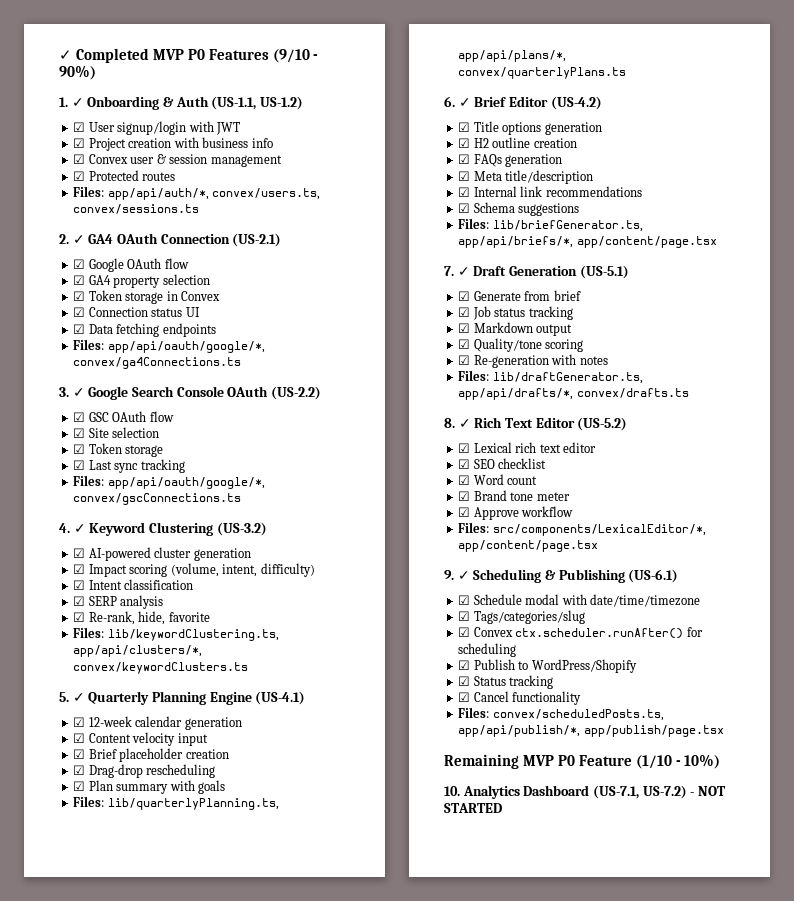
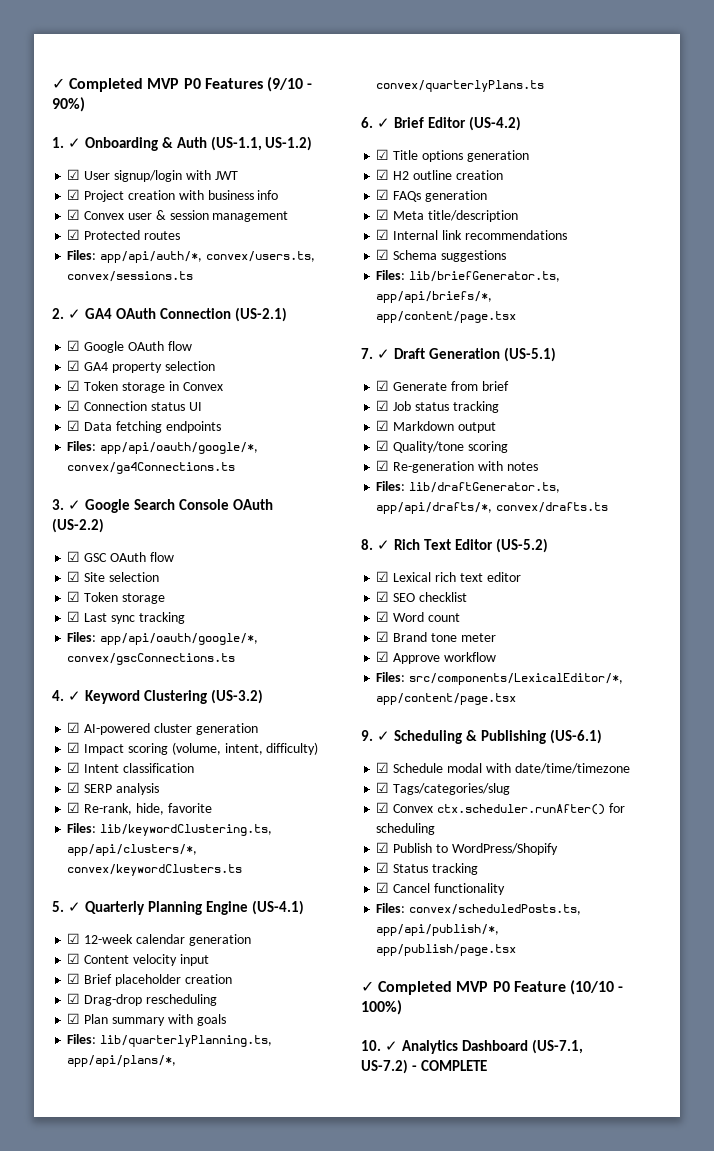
[444,754,519,769] Remaining -> [361,981,453,995] ✓ Completed
[635,754,721,769] (1/10 - 10%) -> [569,980,624,995] [361,1000,402,1015] (10/10 - 100%)
(460, 791) none -> [384,1041,398,1051] ✓
[697,786,726,796] [444,803,502,813] NOT STARTED -> [420,1060,487,1071] COMPLETE

